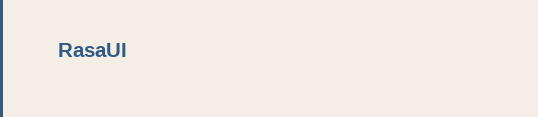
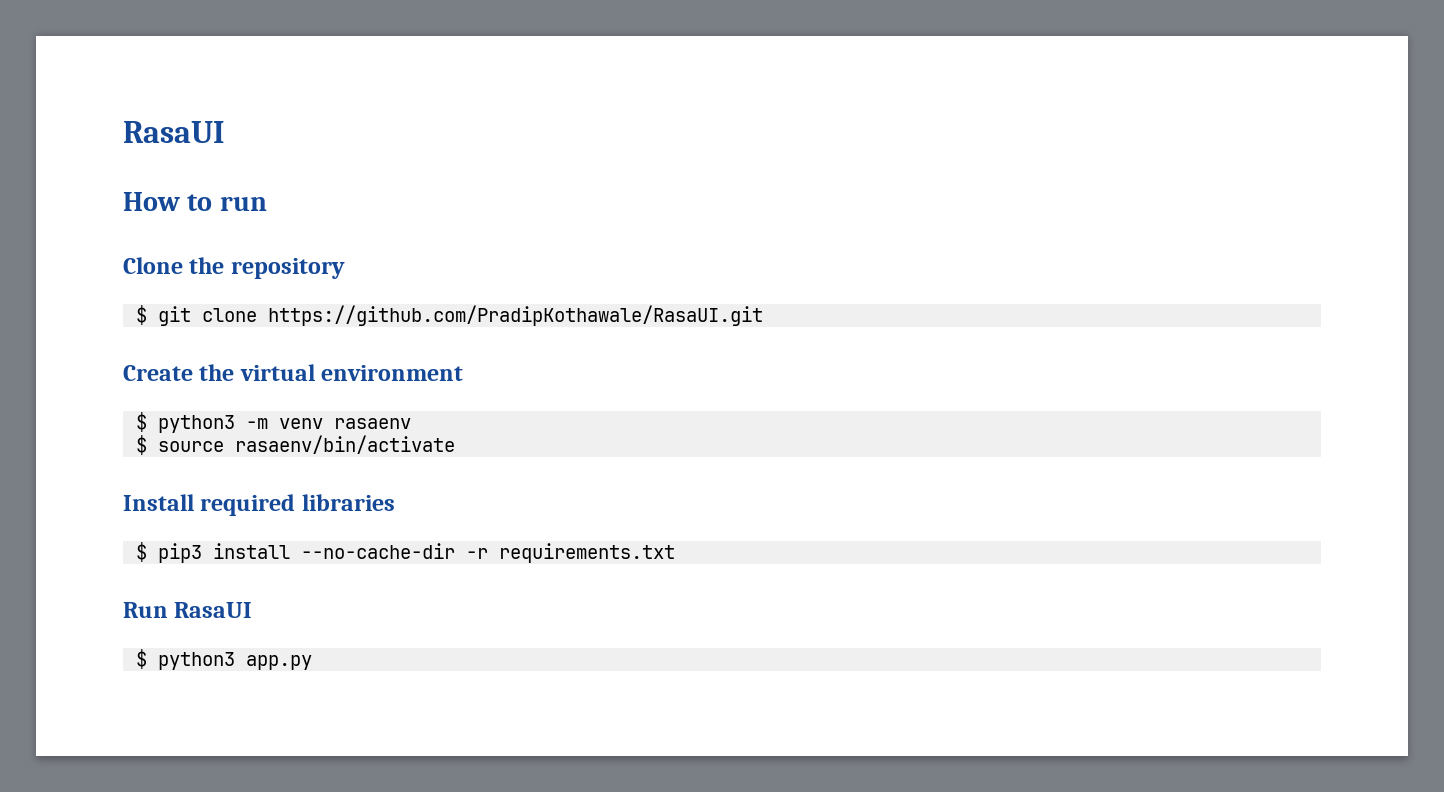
[58,43,127,57] RasaUI -> [123,121,224,143] [123,192,267,211] [123,257,345,279] [135,305,763,326] [123,364,464,381] [135,412,411,433] [135,435,455,455] [123,494,395,516] [135,542,675,563] [123,602,253,618] [135,649,312,670] RasaUI // How to run // Clone the repository // $ git clone https://github.com/PradipKothawale/RasaUI.git // Create the virtual environment // $ python3 -m venv rasaenv // $ source rasaenv/bin/activate // Install required libraries // $ pip3 install --no-cache-dir -r requirements.txt // Run RasaUI // $ python3 app.py

